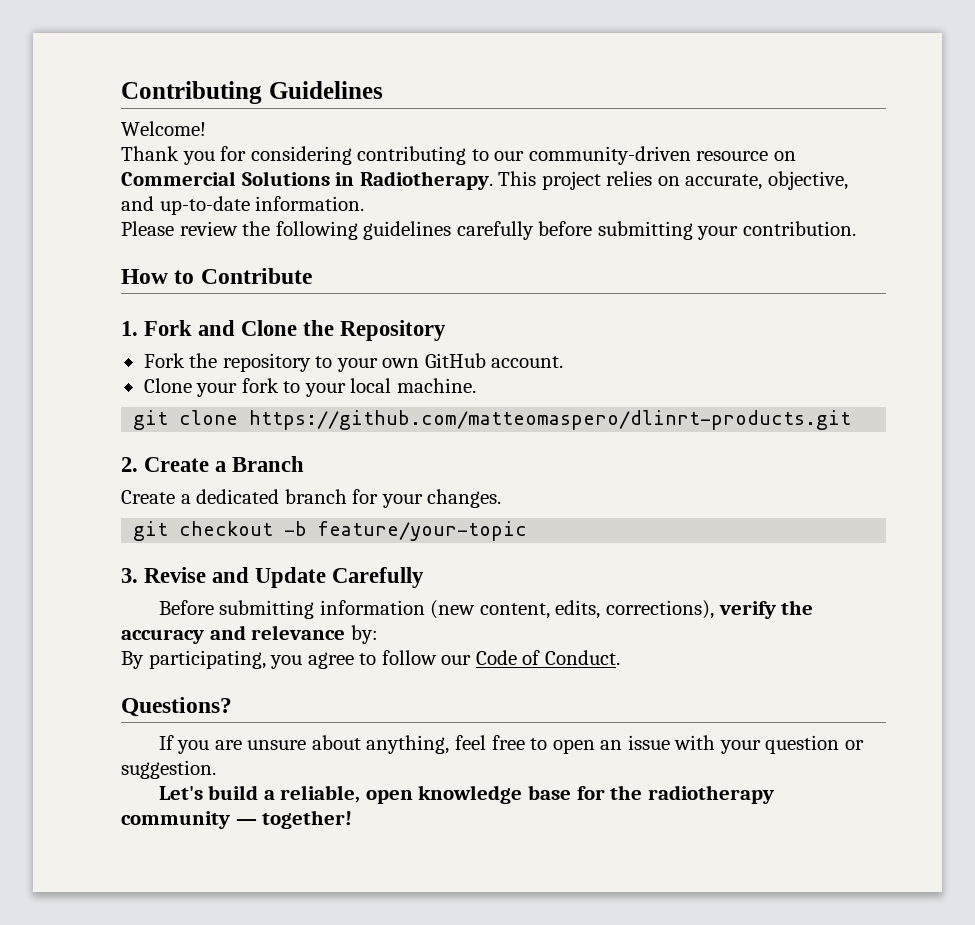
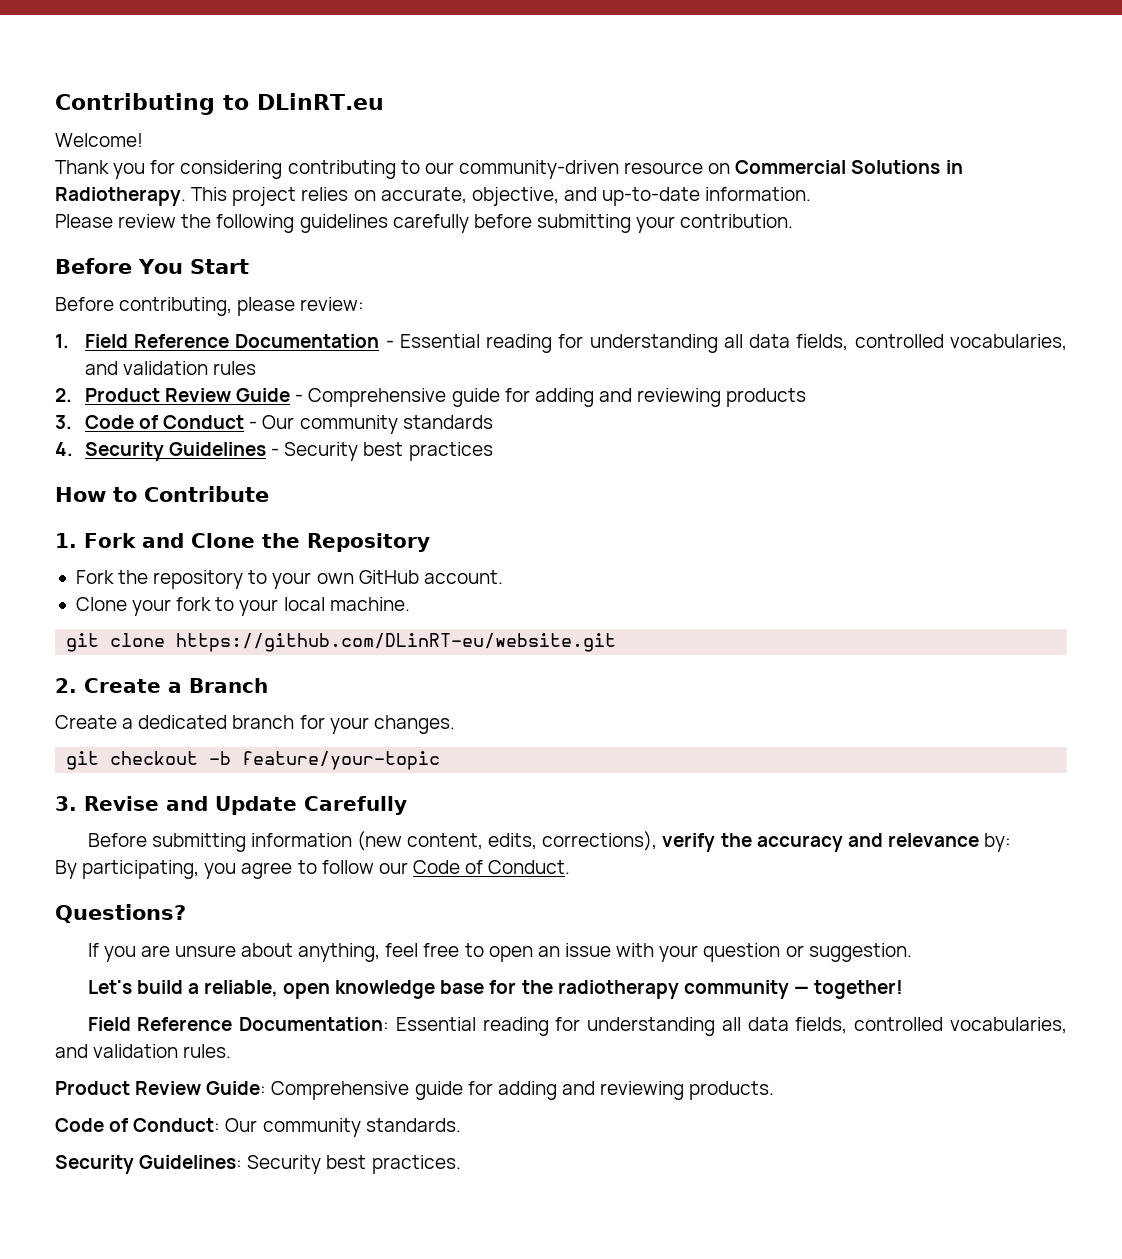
[268,81,383,99] Guidelines -> [223,93,384,110] to DLinRT.eu
(856, 228) none -> [55,258,249,274] [55,297,365,316] [55,334,1067,353] [84,361,257,375] [55,388,807,407] [55,415,493,434] [55,442,493,461] // Before You Start // Before contributing, please review: // 1. Field Reference Documentation - Essential reading for understanding all data fields, controlled vocabularies, and validation rules // 2. Product Review Guide - Comprehensive guide for adding and reviewing products // 3. Code of Conduct - Our community standards // 4. Security Guidelines - Security best practices
[249,410,852,430] https://github.com/matteomaspero/dlinrt-products.git -> [176,633,617,652] https://github.com/DLinRT-eu/website.git
(353, 819) none -> [87,1017,1068,1036] [55,1044,232,1058] [55,1081,775,1100] [55,1118,461,1137] [55,1155,461,1174] // Field Reference Documentation: Essential reading for understanding all data fields, controlled vocabularies, and validation rules. // Product Review Guide: Comprehensive guide for adding and reviewing products. // Code of Conduct: Our community standards. // Security Guidelines: Security best practices.

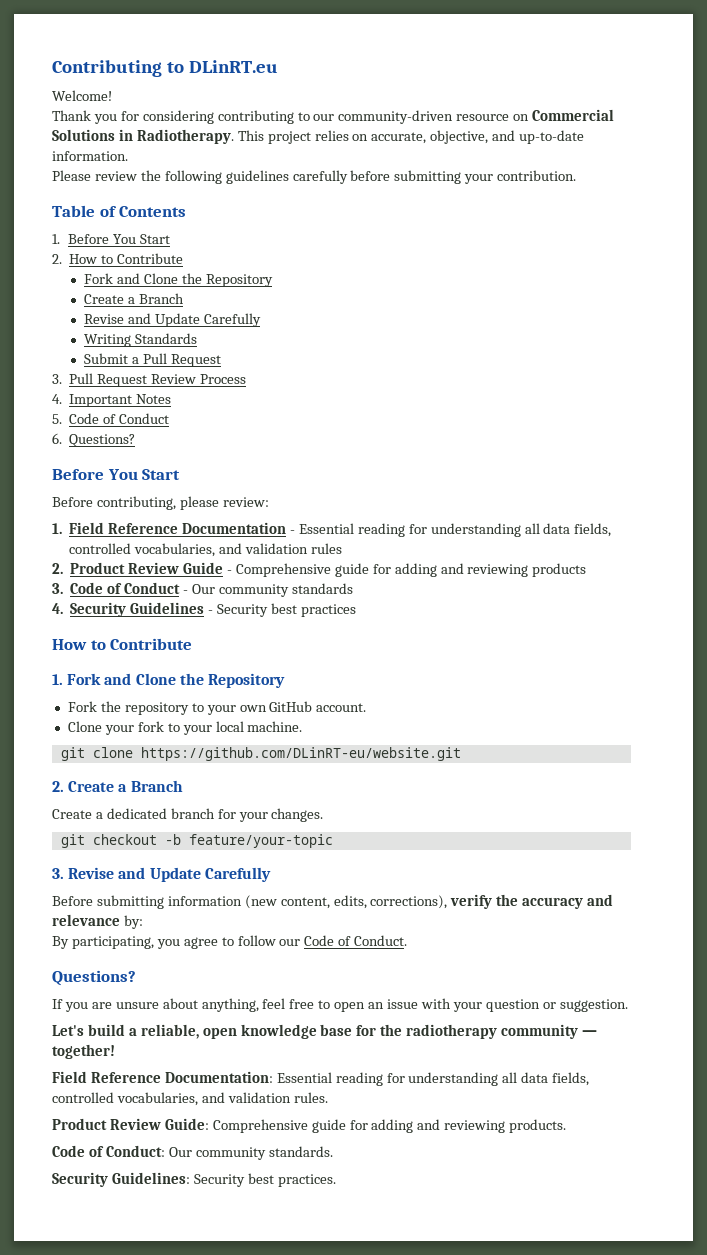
(794, 221) none -> [52,205,187,217] [52,234,171,244] [52,253,184,264] [84,273,273,287] [84,293,185,304] [84,313,262,327] [84,333,198,347] [84,353,222,367] [52,373,246,387] [52,394,172,407] [52,413,170,424] [52,433,136,447] // Table of Contents // 1. Before You Start // 2. How to Contribute // Fork and Clone the Repository // Create a Branch // Revise and Update Carefully // Writing Standards // Submit a Pull Request // 3. Pull Request Review Process // 4. Important Notes // 5. Code of Conduct // 6. Questions?

